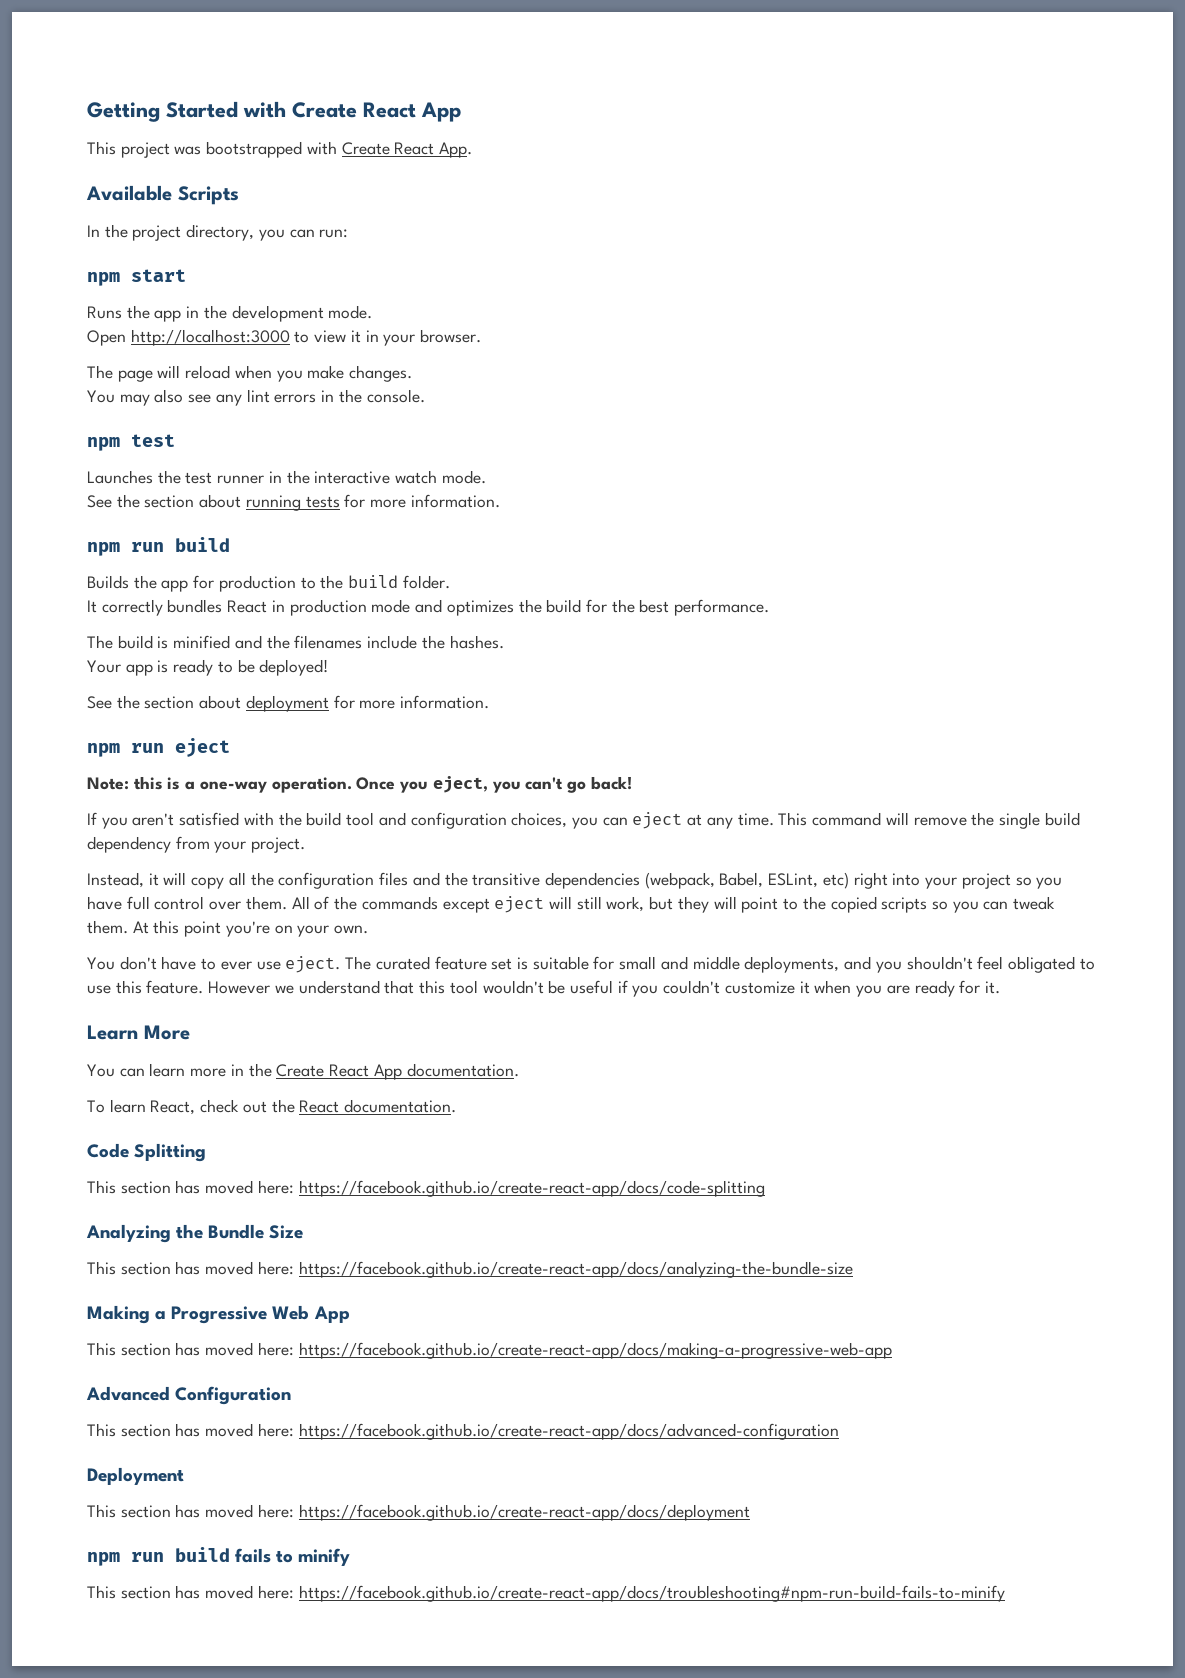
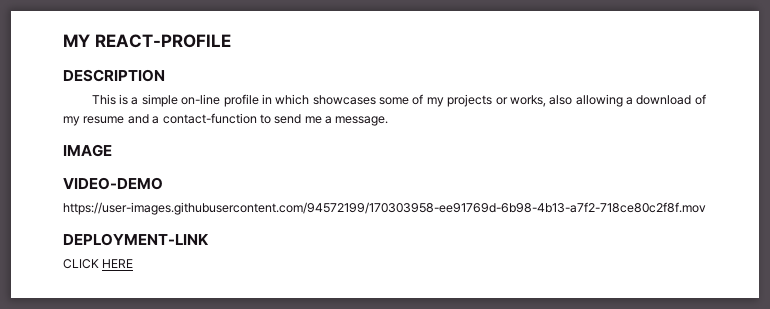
[87,101,461,122] [87,141,473,158] [86,185,239,205] [87,224,349,241] [87,269,186,286] [87,305,373,322] [87,329,482,346] [87,365,413,382] [87,389,425,406] [87,434,175,451] [87,470,486,484] [87,494,500,511] [87,537,230,556] [87,575,450,592] [87,599,770,616] [87,635,504,649] [87,659,329,676] [87,695,490,712] [87,738,230,757] [87,776,632,793] [87,812,1080,829] [87,836,306,853] [87,872,1063,889] [87,896,1056,913] [87,920,369,937] [87,956,1095,973] [87,980,1000,997] [87,1025,190,1040] [87,1063,519,1080] [87,1099,457,1115] [87,1143,207,1162] [87,1180,765,1197] [86,1224,304,1243] [87,1261,853,1278] [87,1305,350,1324] [87,1342,892,1359] [86,1386,292,1405] [87,1423,839,1440] [87,1467,184,1485] [87,1504,750,1521] [87,1547,351,1566] [87,1585,1005,1602] Getting Started with Create React App // This project was bootstrapped with Create React App. // Available Scripts // In the project directory, you can run: // npm start // Runs the app in the development mode. // Open http://localhost:3000 to view it in your browser. // The page will reload when you make changes. // You may also see any lint errors in the console. // npm test // Launches the test runner in the interactive watch mode. // See the section about running tests for more information. // npm run build // Builds the app for production to the build folder. // It correctly bundles React in production mode and optimizes the build for the best performance. // The build is minified and the filenames include the hashes. // Your app is ready to be deployed! // See the section about deployment for more information. // npm run eject // Note: this is a one-way operation. Once you eject, you can't go back! // If you aren't satisfied with the build tool and configuration choices, you can eject at any time. This command will remove the single build dependency from your project. // Instead, it will copy all the configuration files and the transitive dependencies (webpack, Babel, ESLint, etc) right into your project so you have full control over them. All of the commands except eject will still work, but they will point to the copied scripts so you can tweak them. At this point you're on your own. // You don't have to ever use eject. The curated feature set is suitable for small and middle deployments, and you shouldn't feel obligated to use this feature. However we understand that this tool wouldn't be useful if you couldn't customize it when you are ready for it. // Learn More // You can learn more in the Create React App documentation. // To learn React, check out the React documentation. // Code Splitting // This section has moved here: https://facebook.github.io/create-react-app/docs/code-splitting // Analyzing the Bundle Size // This section has moved here: https://facebook.github.io/create-react-app/docs/analyzing-the-bundle-size // Making a Progressive Web App // This section has moved here: https://facebook.github.io/create-react-app/docs/making-a-progressive-web-app // Advanced Configuration // This section has moved here: https://facebook.github.io/create-react-app/docs/advanced-configuration // Deployment // This section has moved here: https://facebook.github.io/create-react-app/docs/deployment // npm run build fails to minify // This section has moved here: https://facebook.github.io/create-react-app/docs/troubleshooting#npm-run-build-fails-to-minify -> [63,34,231,48] [63,69,165,82] [91,94,706,107] [63,113,389,126] [63,144,112,157] [63,177,163,190] [63,202,706,215] [63,233,209,246] [63,259,134,269] MY REACT-PROFILE // DESCRIPTION // This is a simple on-line profile in which showcases some of my projects or works, also allowing a download of my resume and a contact-function to send me a message. // IMAGE // VIDEO-DEMO // https://user-images.githubusercontent.com/94572199/170303958-ee91769d-6b98-4b13-a7f2-718ce80c2f8f.mov // DEPLOYMENT-LINK // CLICK HERE

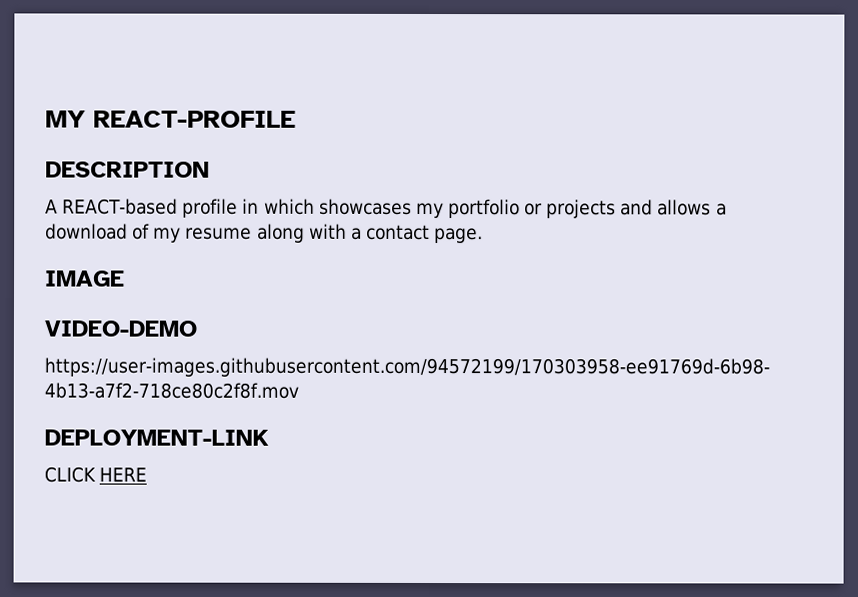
[91,94,623,107] This is a simple on-line profile in which showcases some of my projects or works, also allowing -> [45,198,712,219] A REACT-based profile in which showcases my portfolio or projects and allows
[127,113,389,126] and a contact-function to send me a message. -> [256,223,484,244] along with a contact page.

